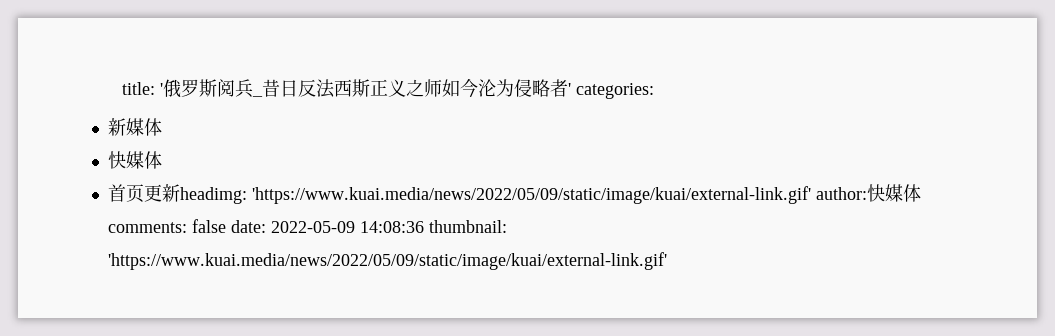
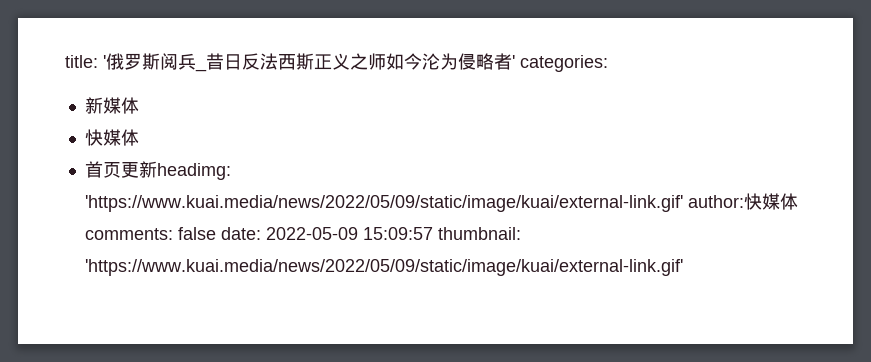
[359,221,424,233] 14:08:36 -> [362,227,433,240] 15:09:57

